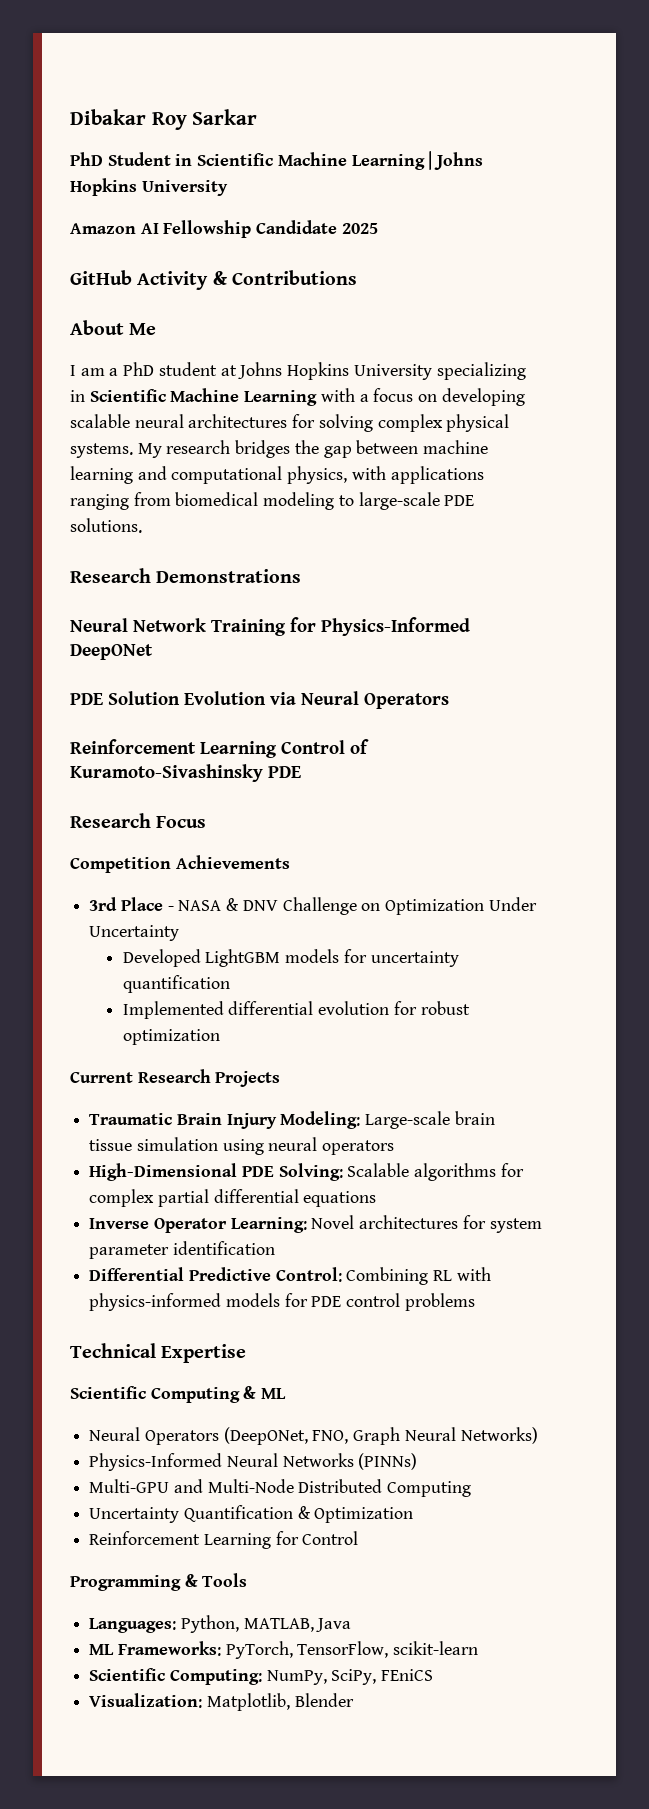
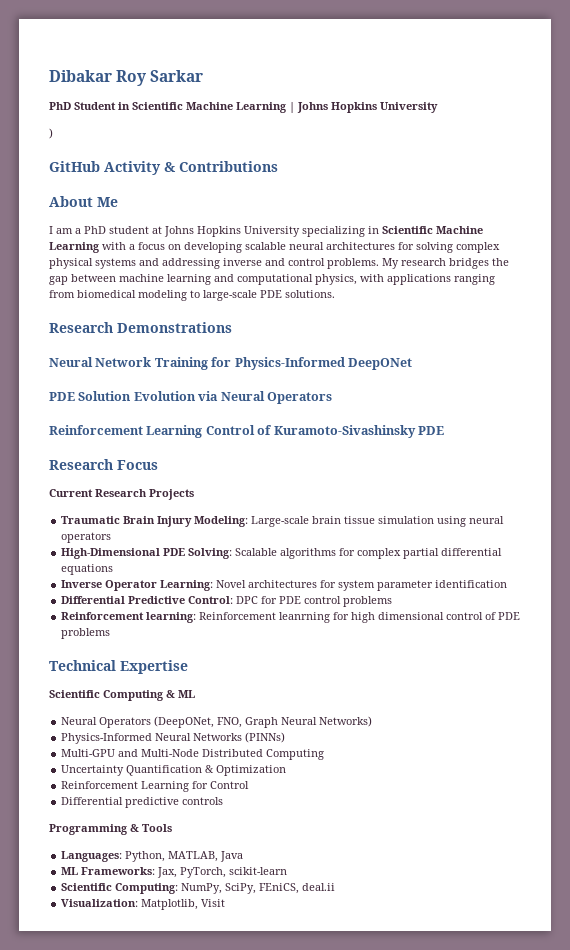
[70,220,378,238] Amazon AI Fellowship Candidate 2025 -> [49,128,53,139] )
[70,443,133,458] systems. -> [95,258,379,269] systems and addressing inverse and control problems.
[70,855,290,873] [89,897,537,915] [89,925,180,941] [122,949,459,967] [122,975,230,993] [122,1001,470,1019] [122,1029,220,1045] // Competition Achievements // 3rd Place - NASA & DNV Challenge on Optimization Under Uncertainty // Developed LightGBM models for uncertainty quantification // Implemented differential evolution for robust optimization -> (158, 465) none
[346,1267,491,1285] [89,1293,280,1311] Combining RL with physics-informed models -> [236,596,259,604] DPC
(475, 1302) none -> [61,612,521,623] [61,628,111,639] // Reinforcement learning: Reinforcement leanrning for high dimensional control of PDE problems
(359, 1538) none -> [61,797,224,808] // Differential predictive controls
[225,1641,389,1659] PyTorch, TensorFlow, -> [157,867,227,878] Jax, PyTorch,
[381,1669,434,1681] FEniCS -> [259,883,336,894] FEniCS, deal.ii
[294,1693,354,1707] Blender -> [201,899,226,907] Visit

